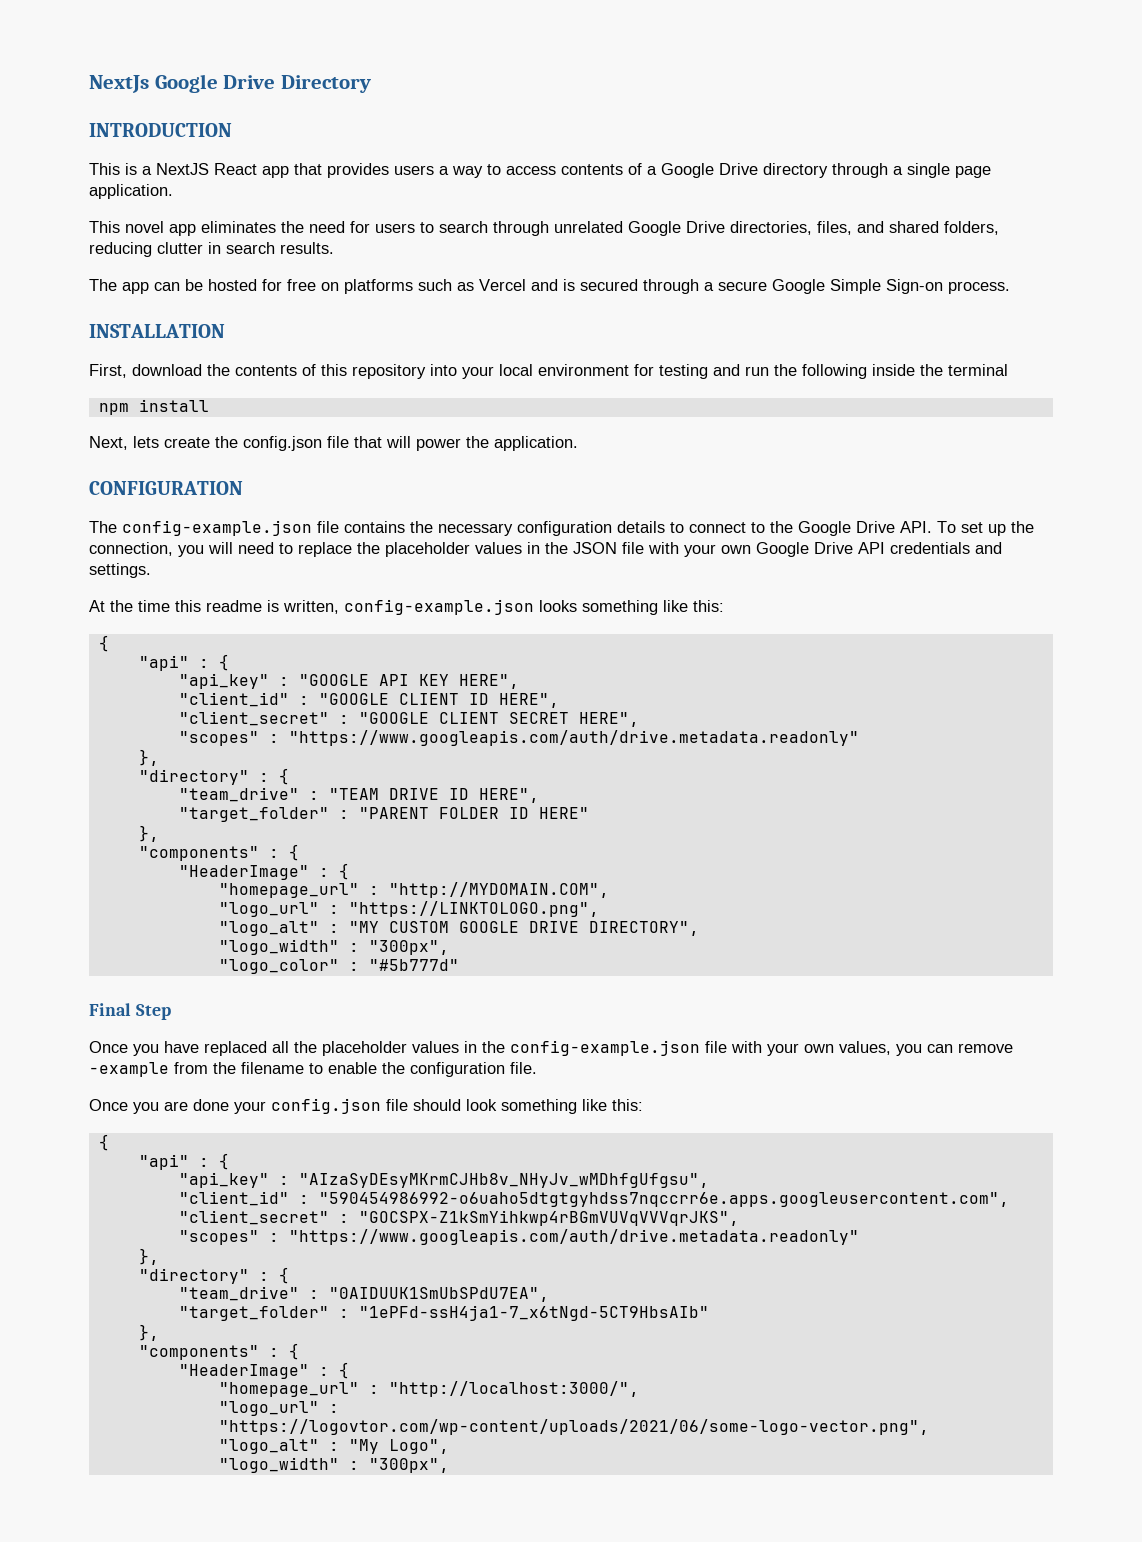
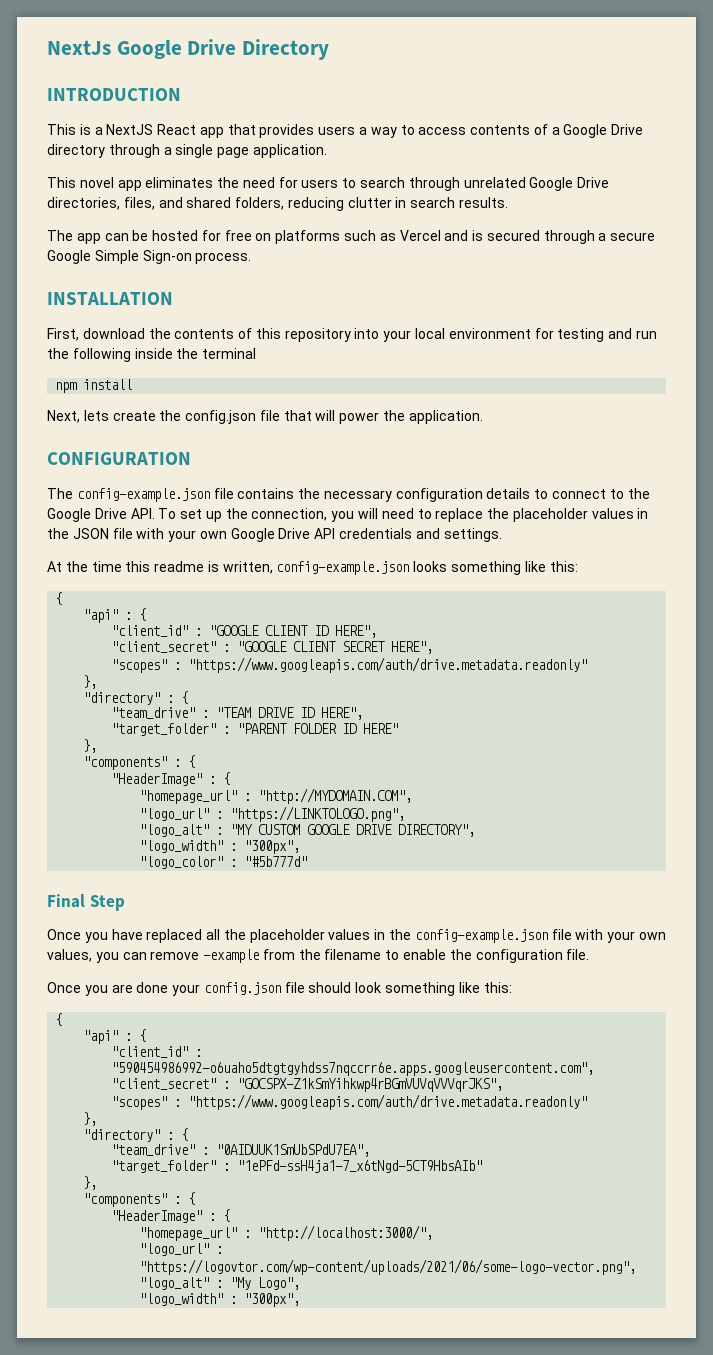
[178,673,519,689] // "api_key" : "GOOGLE API KEY HERE", -> (147, 614) none
[178,1172,709,1188] // "api_key" : "AIzaSyDEsyMKrmCJHb8v_NHyJv_wMDhfgUfgsu", -> (147, 1035) none

